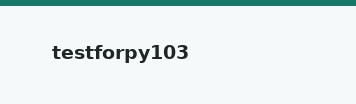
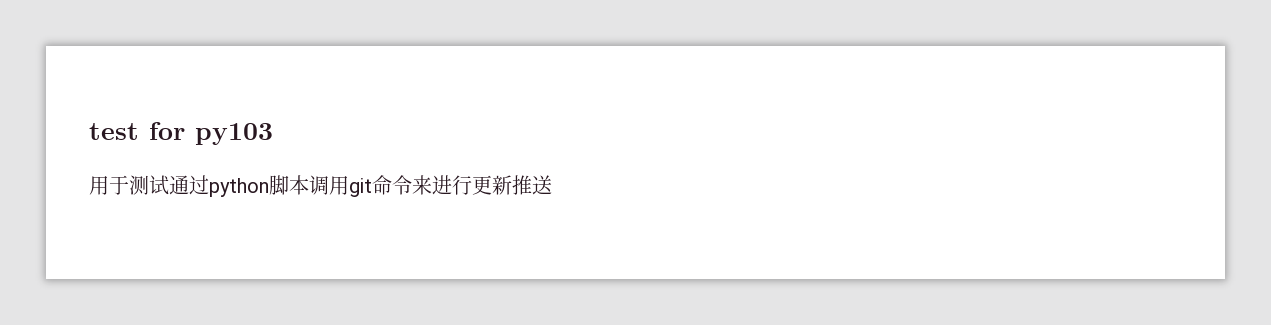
[52,45,189,63] testforpy103 -> [89,122,273,145] [89,175,552,197] test for py103 // 用于测试通过python脚本调用git命令来进行更新推送

